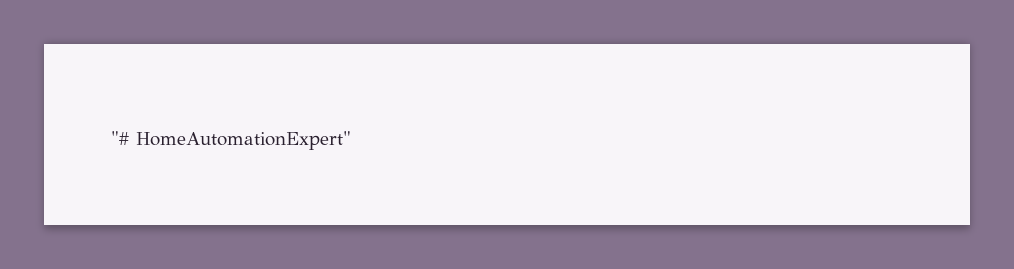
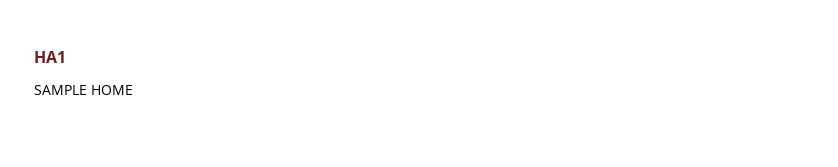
[111,131,351,150] "# HomeAutomationExpert" -> [34,51,66,63] [34,85,133,95] HA1 // SAMPLE HOME

